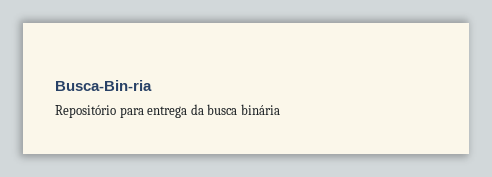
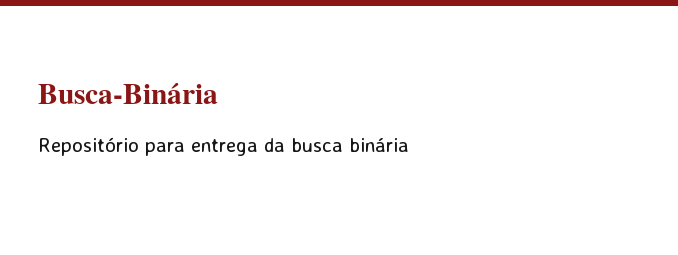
[55,80,152,91] Busca-Bin-ria -> [38,82,218,104] Busca-Binária

